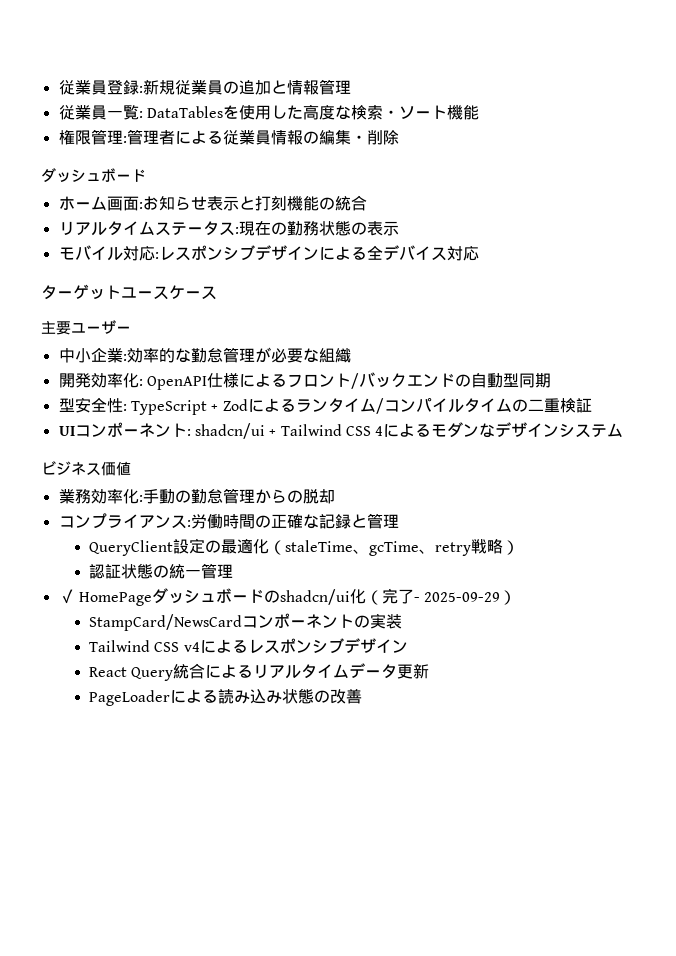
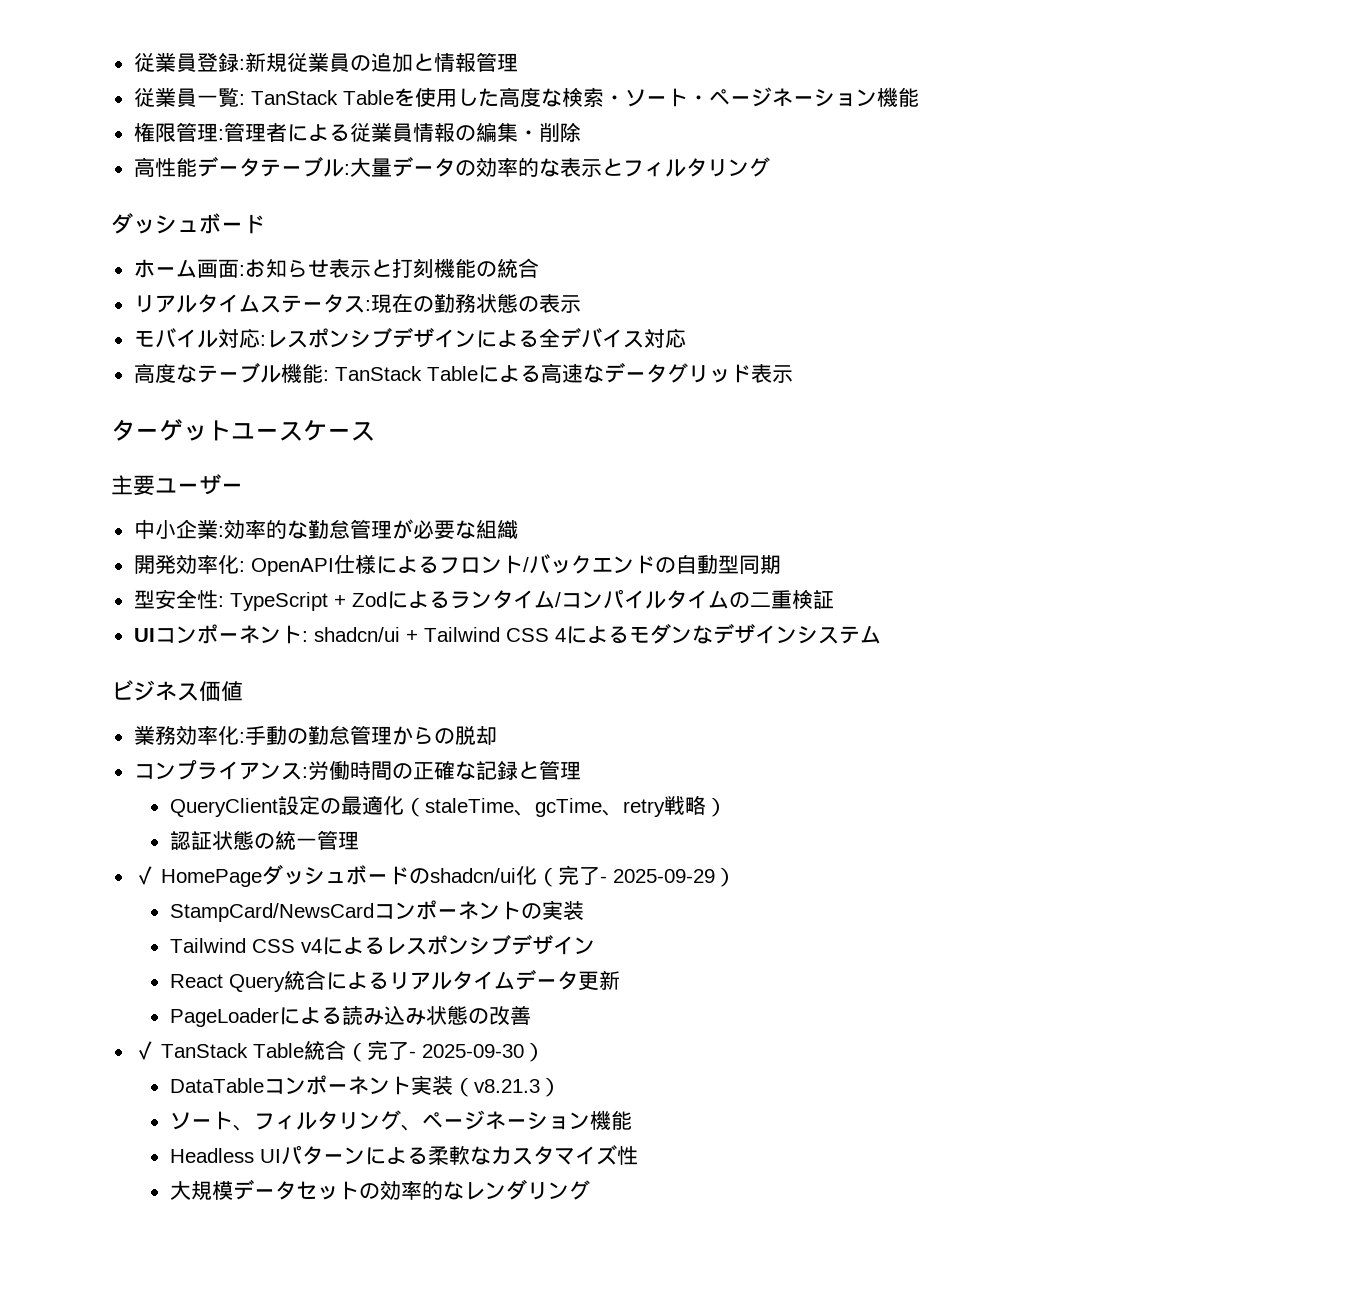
[146,106,223,118] DataTables -> [250,90,394,105] TanStack Table
(447, 112) none -> [687,87,877,107] ・ページネーション
(399, 137) none -> [133,156,770,177] // 高性能データテーブル:大量データの効率的な表示とフィルタリング
(479, 253) none -> [133,362,793,383] // 高度なテーブル機能: TanStack Tableによる高速なデータグリッド表示
(363, 696) none -> [133,1040,545,1062] [169,1075,561,1097] [169,1110,632,1131] [169,1145,638,1165] [169,1179,590,1200] // ✓ TanStack Table統合（完了- 2025-09-30） // DataTableコンポーネント実装（v8.21.3） // ソート、フィルタリング、ページネーション機能 // Headless UIパターンによる柔軟なカスタマイズ性 // 大規模データセットの効率的なレンダリング

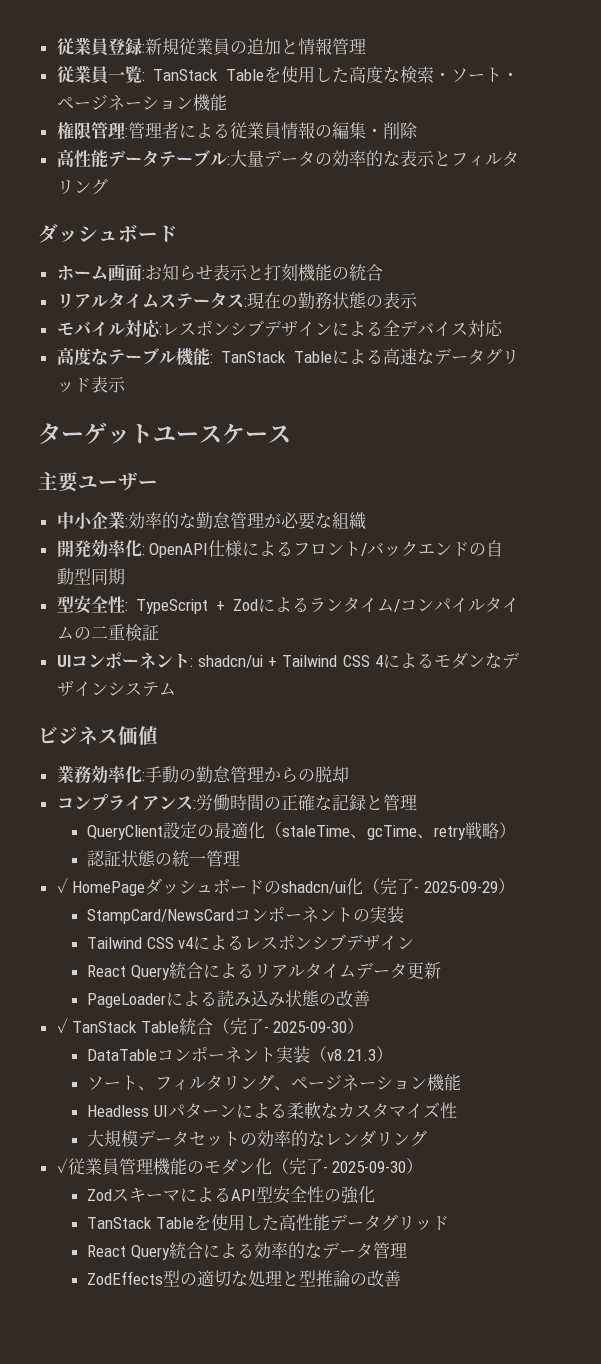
(590, 1190) none -> [56,1158,424,1175] [87,1186,376,1204] [87,1214,449,1231] [87,1242,407,1260] [87,1270,402,1287] // ✓従業員管理機能のモダン化（完了- 2025-09-30） // ZodスキーマによるAPI型安全性の強化 // TanStack Tableを使用した高性能データグリッド // React Query統合による効率的なデータ管理 // ZodEffects型の適切な処理と型推論の改善

